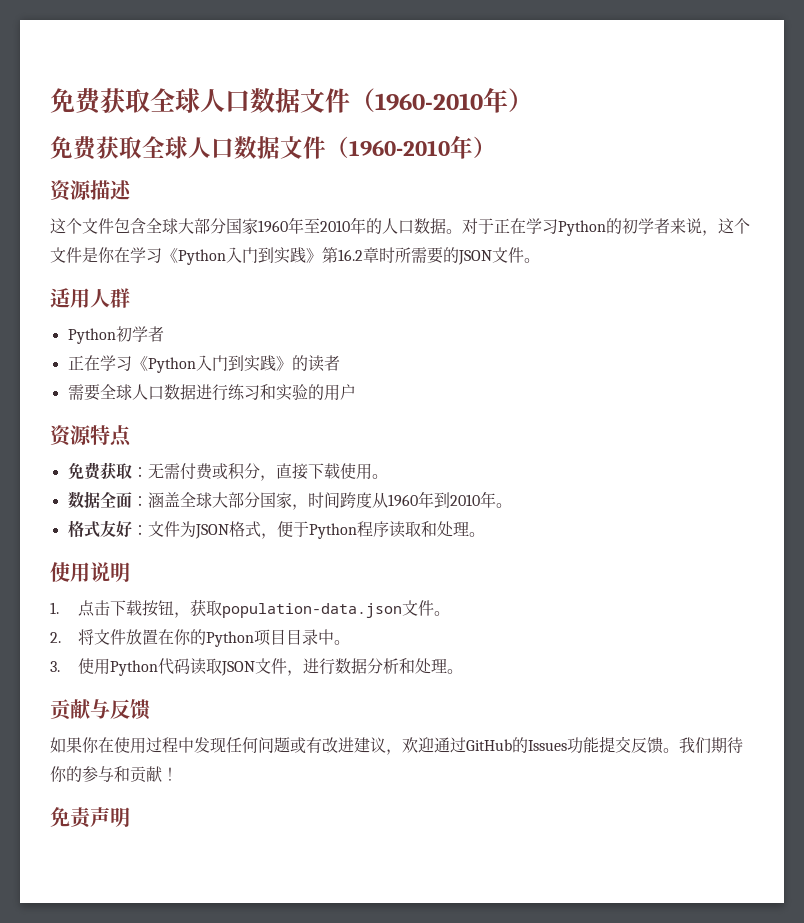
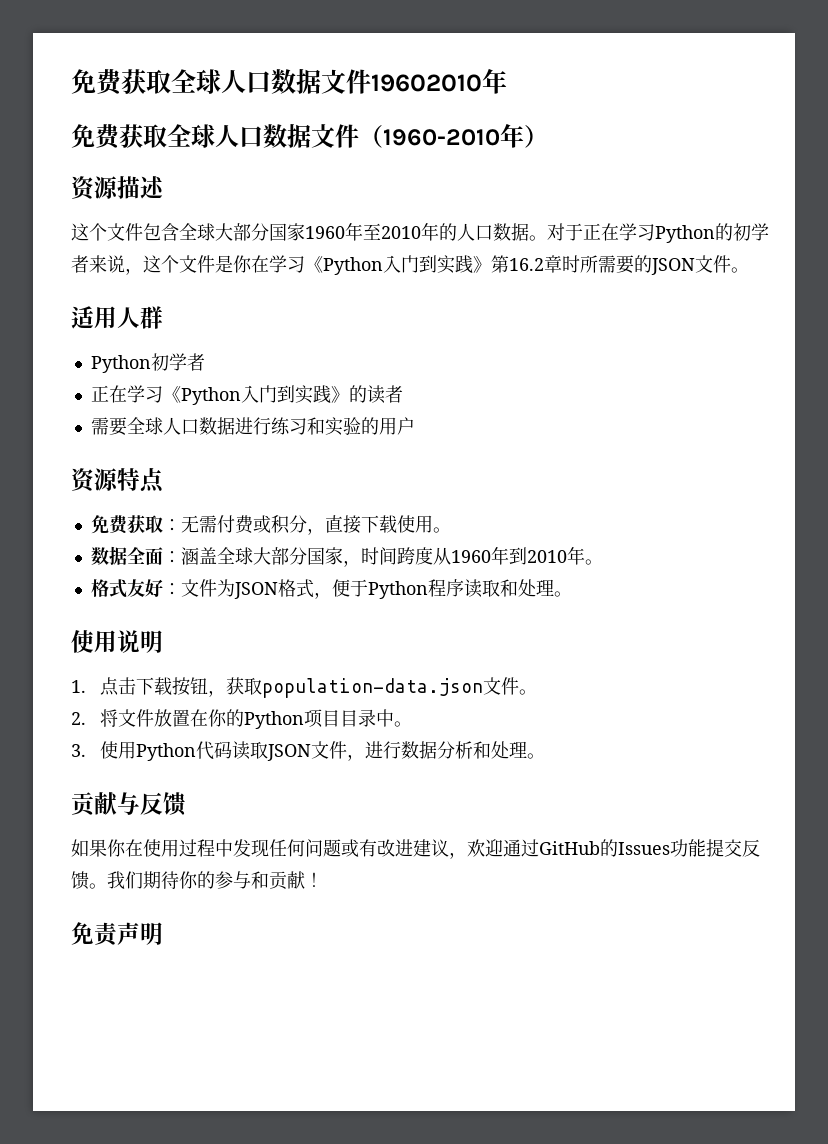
[50,87,533,114] 免费获取全球人口数据文件（1960-2010年） -> [71,68,507,95] 免费获取全球人口数据文件19602010年

